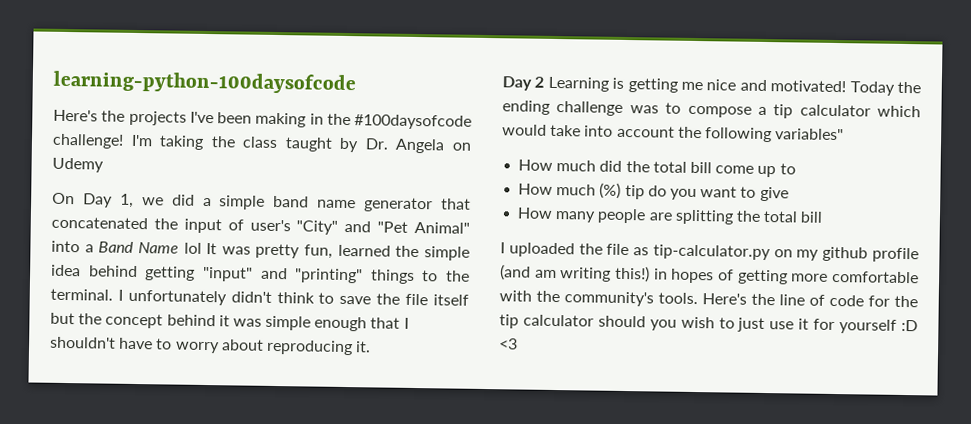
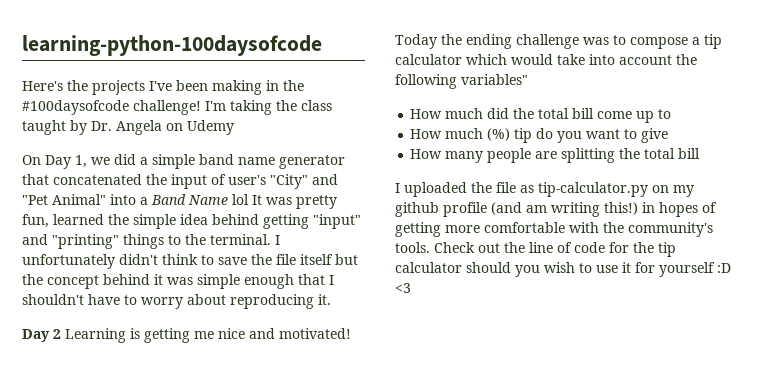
[702,293,747,305] Here's -> [434,242,500,253] Check out
[737,317,766,333] just -> (592, 268) none

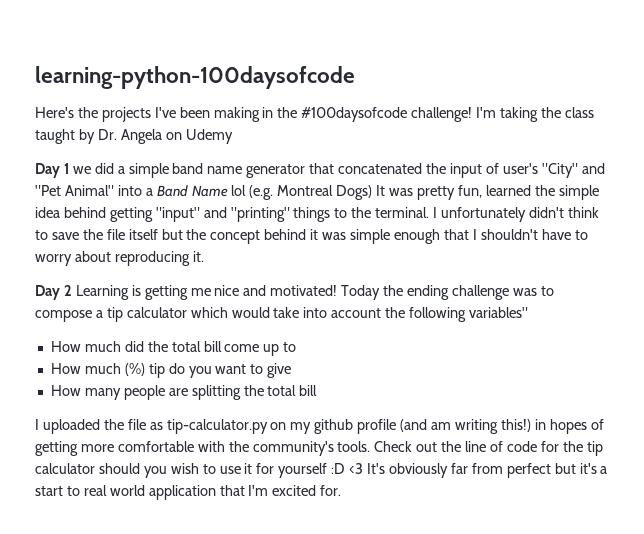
[22,155,87,169] On Day 1, -> [35,163,69,178] Day 1
(249, 199) none -> [249,185,373,200] (e.g. Montreal Dogs)
(411, 288) none -> [367,463,608,478] [35,485,342,500] It's obviously far from perfect but it's a start to real world application that I'm excited for.

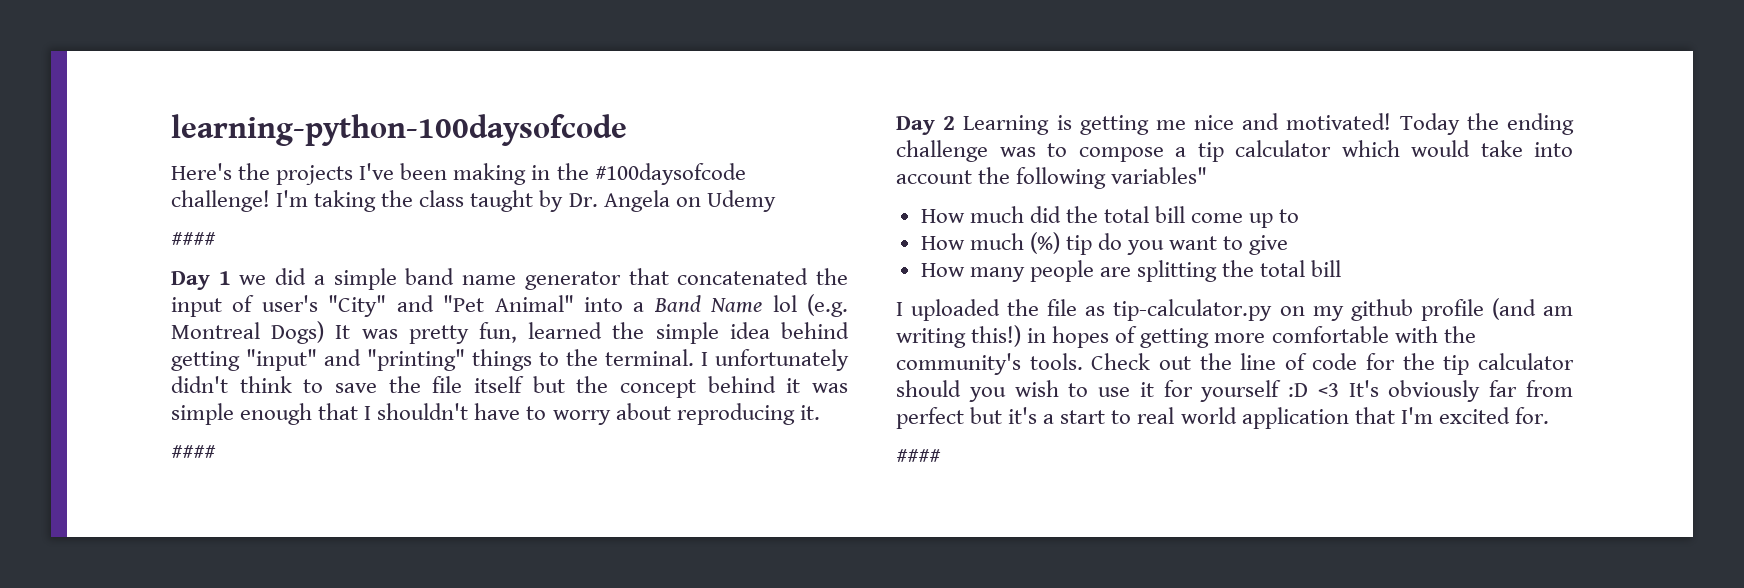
(233, 136) none -> [171,232,216,246] // ####
(204, 256) none -> [171,445,216,459] // ####
(342, 490) none -> [896,449,941,463] // ####

